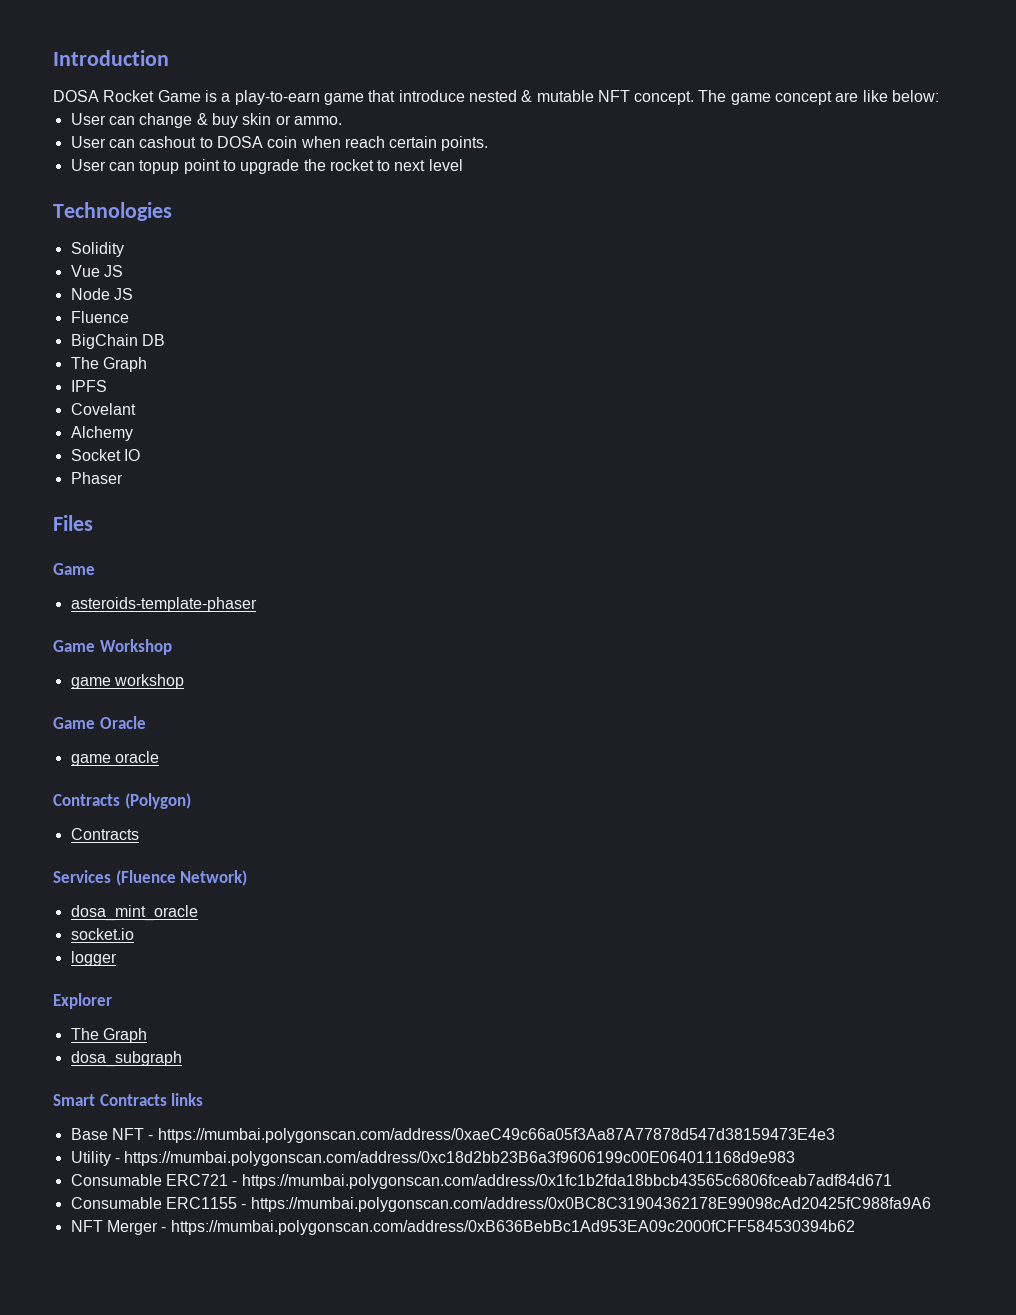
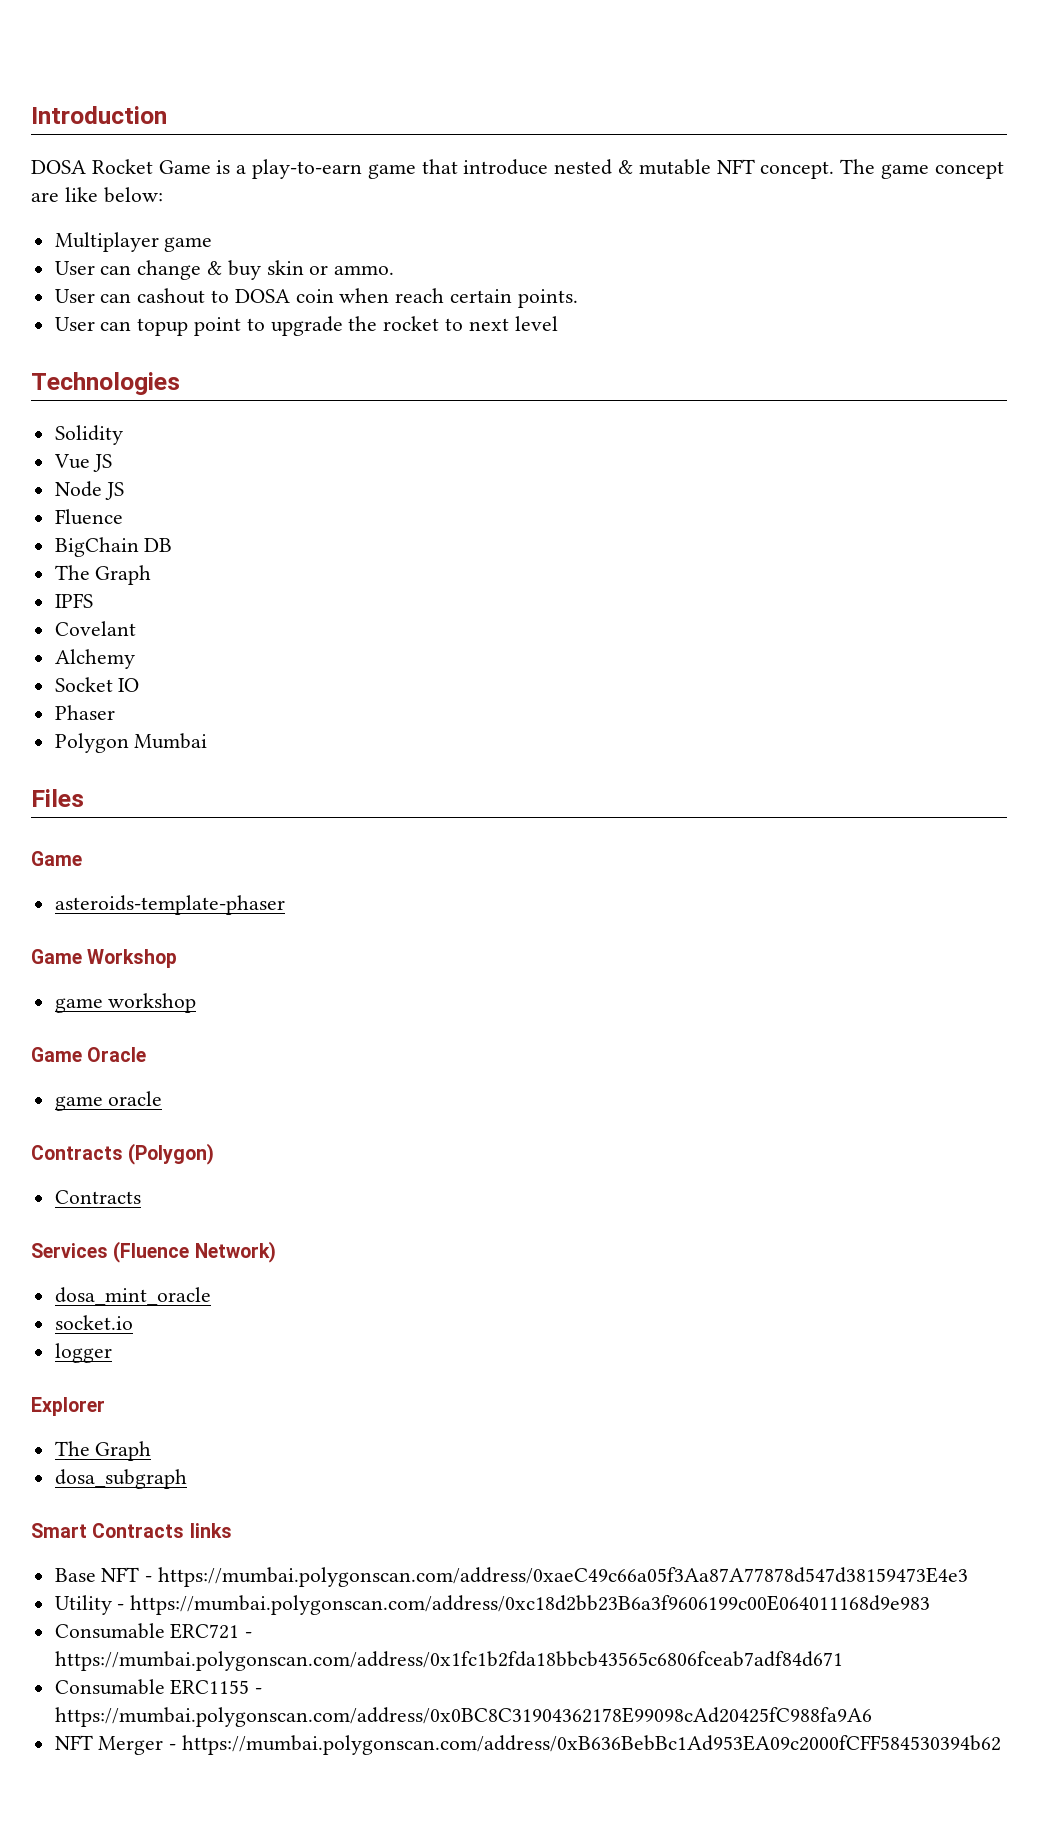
(940, 96) none -> [54,232,213,252] // Multiplayer game
(123, 478) none -> [54,733,208,753] // Polygon Mumbai

